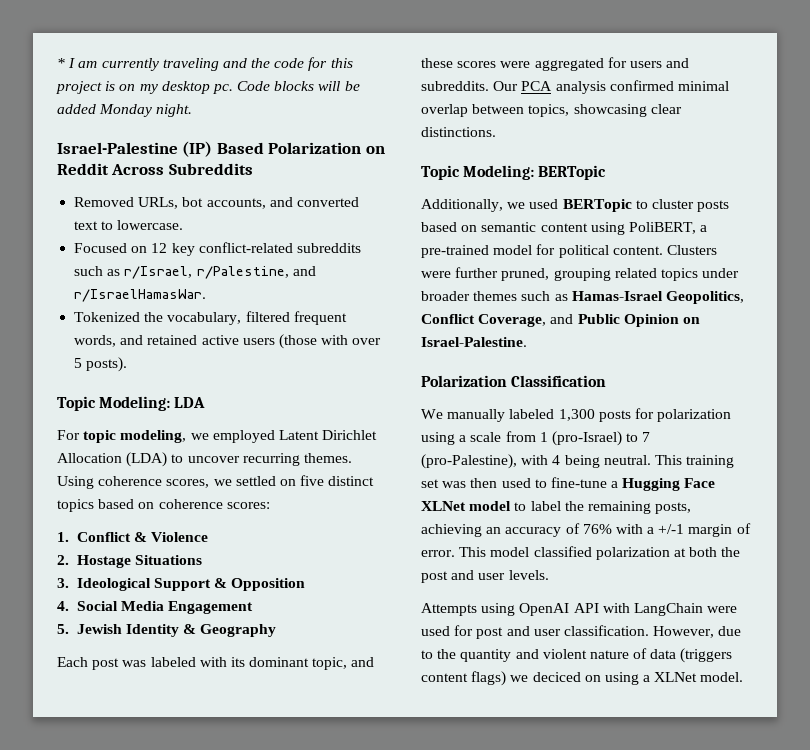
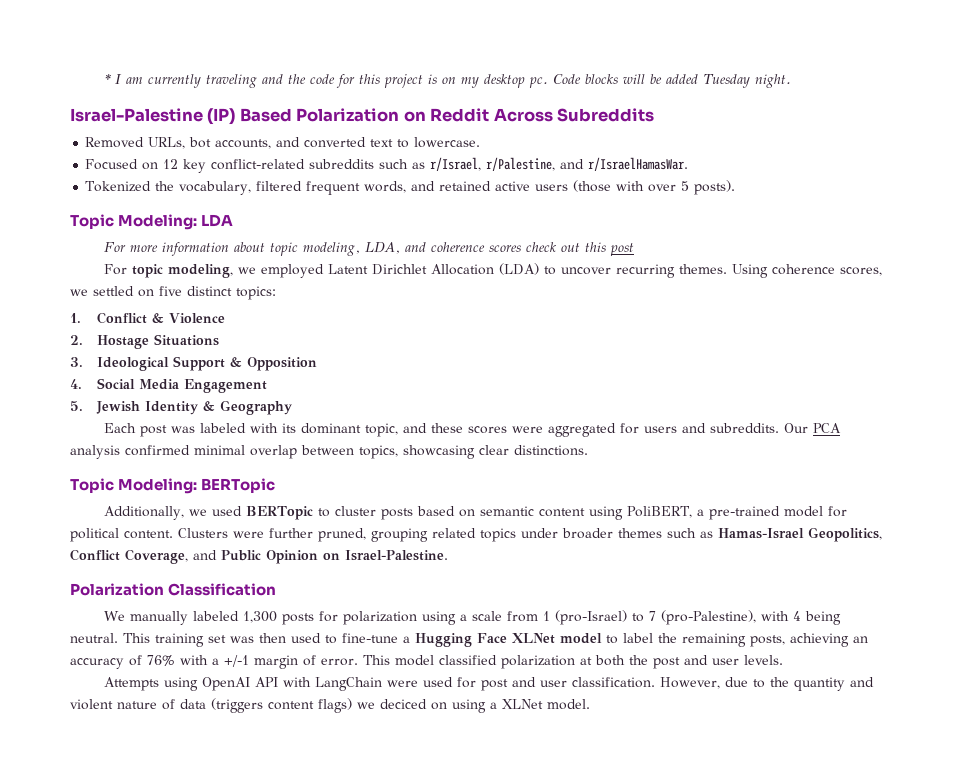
[99,104,153,117] Monday -> [702,74,750,88] Tuesday
(206, 402) none -> [103,242,634,256] // For more information about topic modeling, LDA, and coherence scores check out this post
[57,499,270,512] topics based on coherence scores: -> [236,286,276,300] topics:

